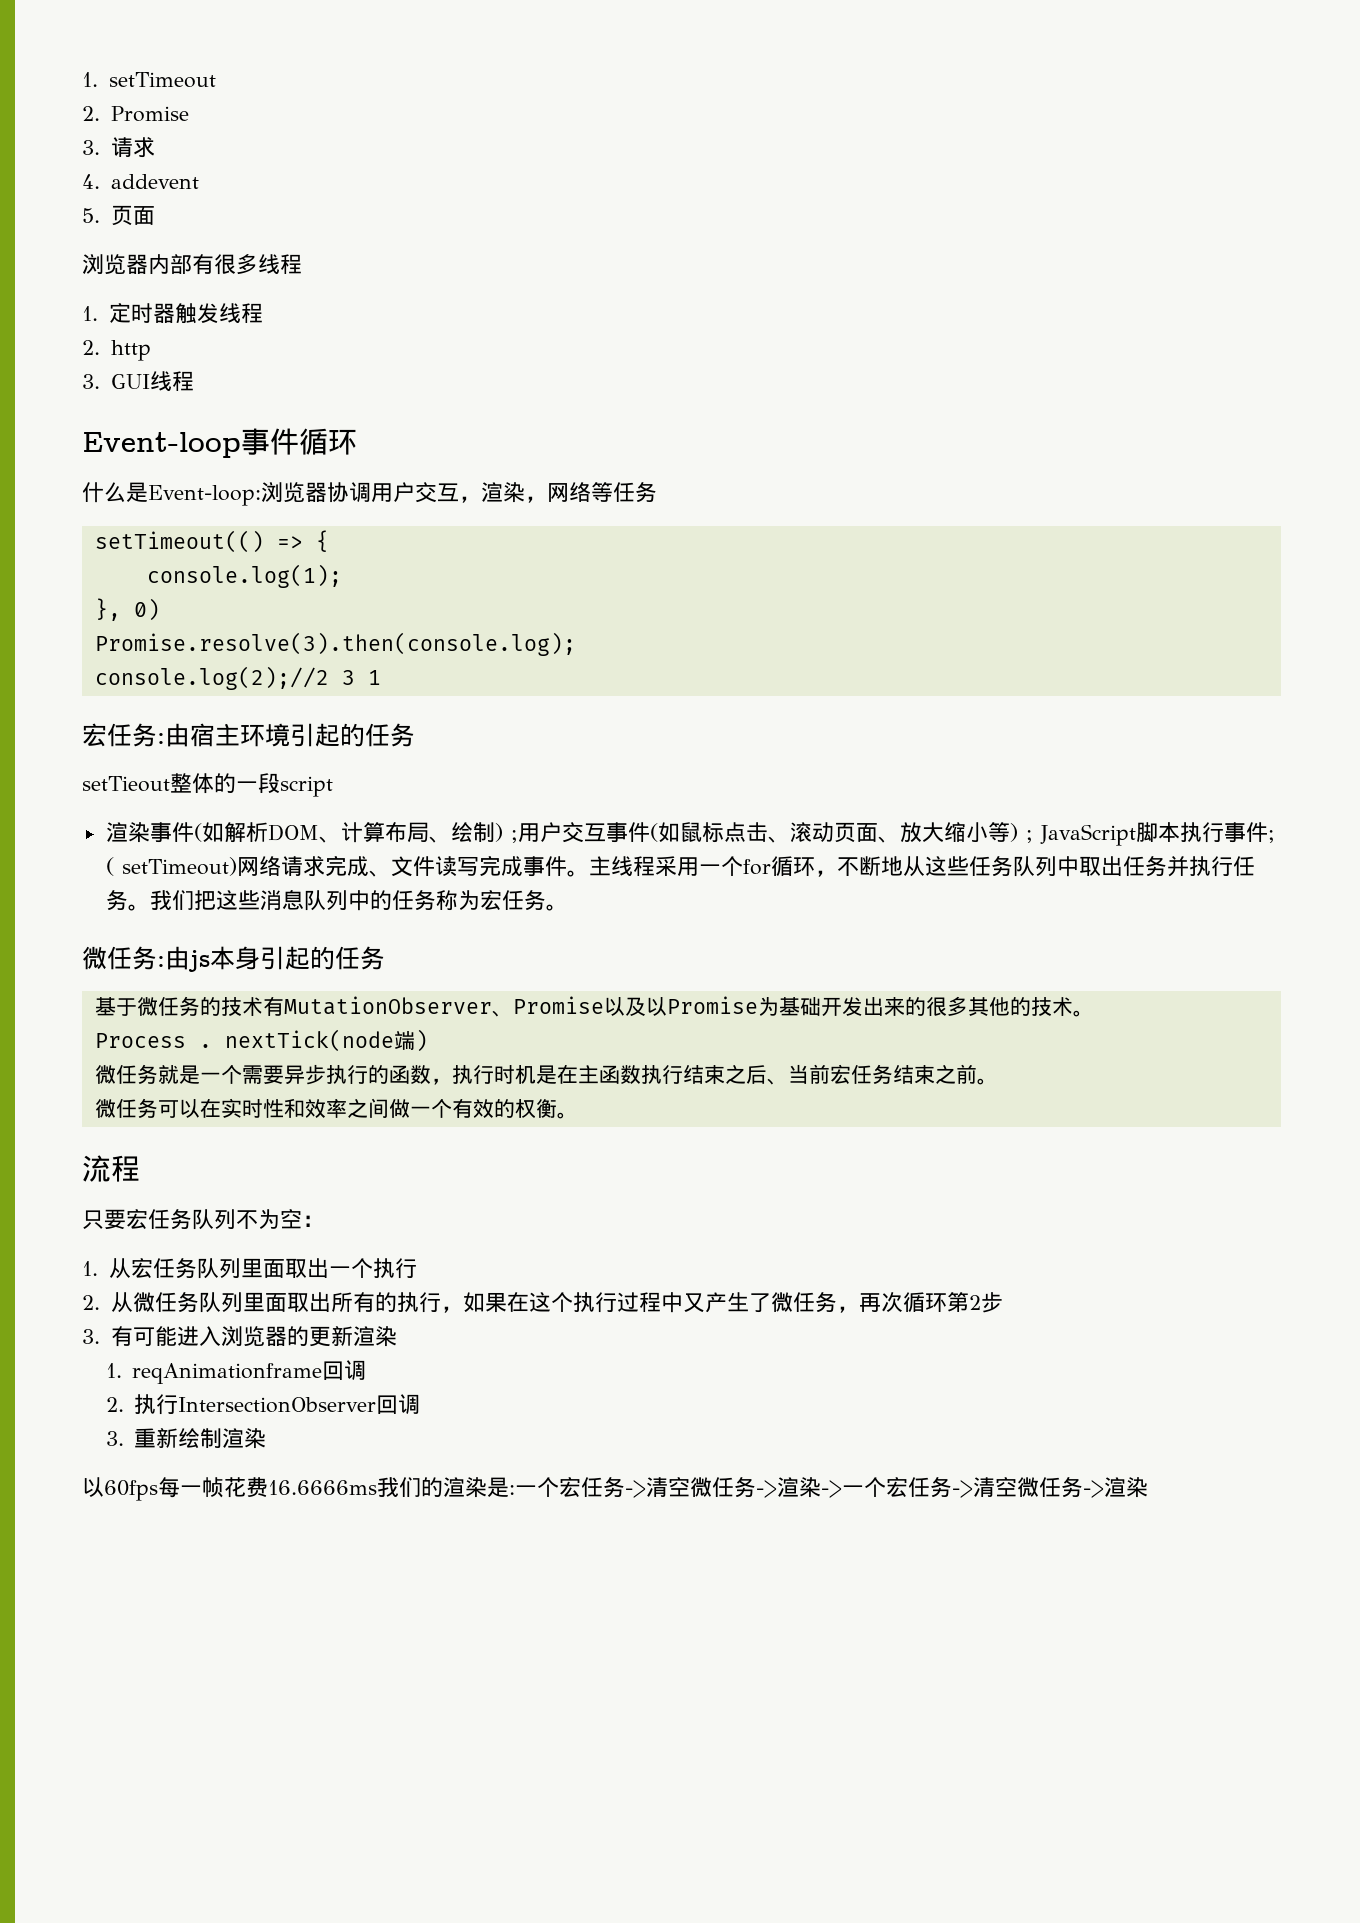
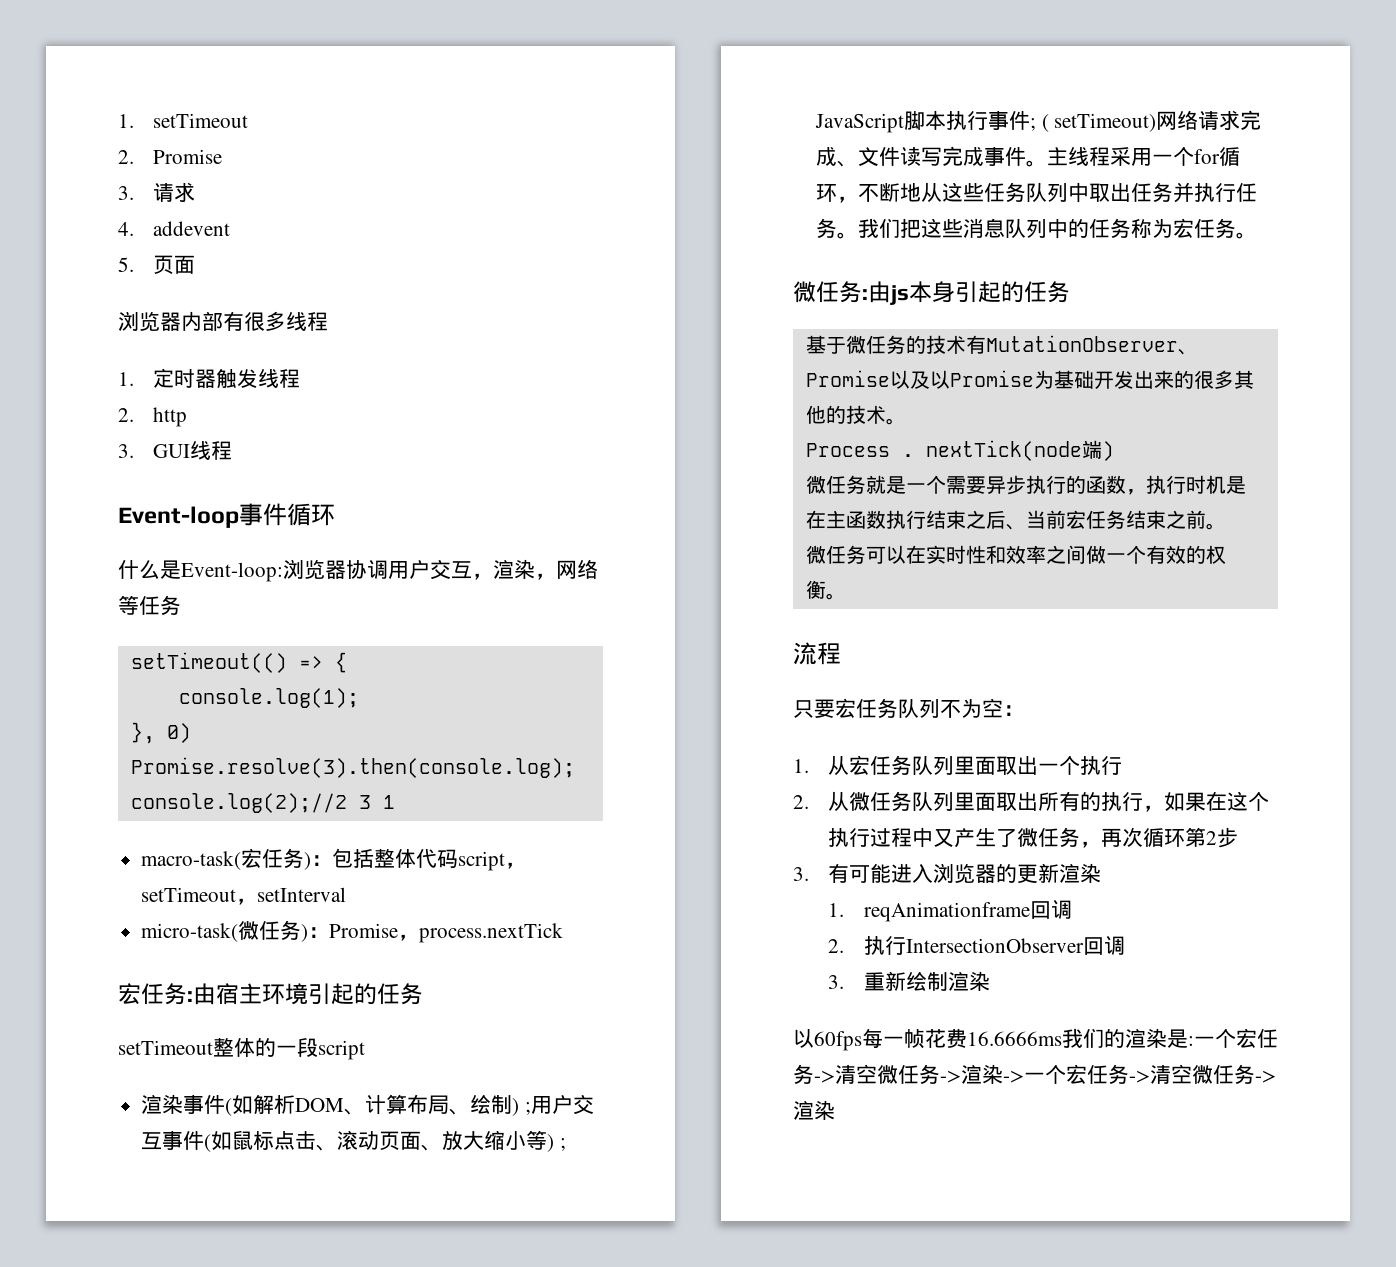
(381, 677) none -> [141,848,527,871] [141,887,347,905] [141,920,564,943] // macro-task(宏任务)：包括整体代码script，setTimeout，setInterval // micro-task(微任务)：Promise，process.nextTick
[82,776,170,792] setTieout -> [118,1040,213,1055] setTimeout

